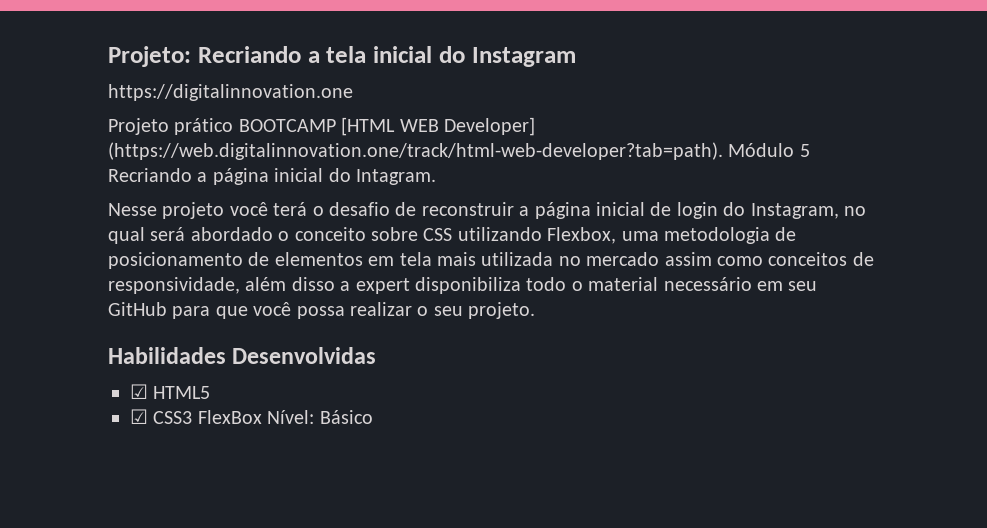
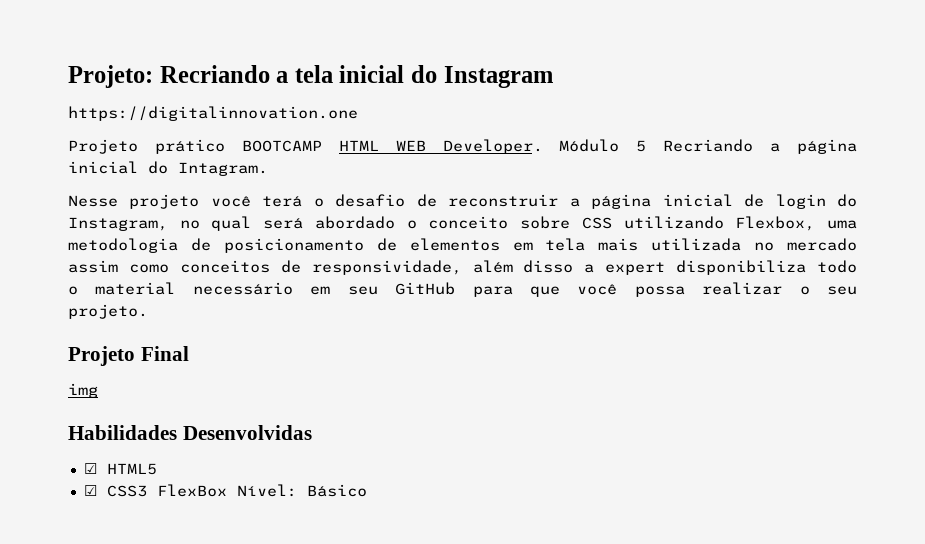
[341,117,535,136] [108,142,723,160] [HTML WEB Developer] (https://web.digitalinnovation.one/track/html-web-developer?tab=path). -> [338,139,543,154] HTML WEB Developer.
(536, 310) none -> [68,346,189,366] [68,383,98,398] // Projeto Final // img

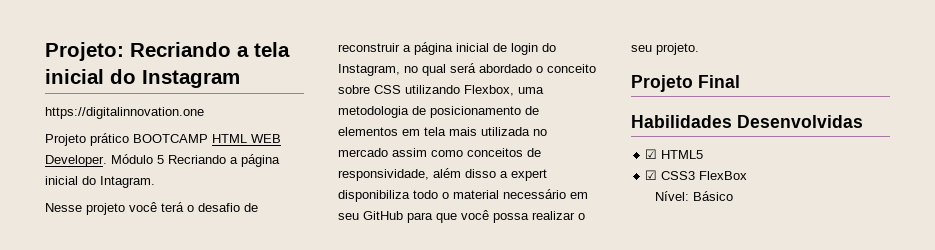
[68,383,98,398] // img -> (740, 81) none
(227, 490) none -> (748, 175) //

